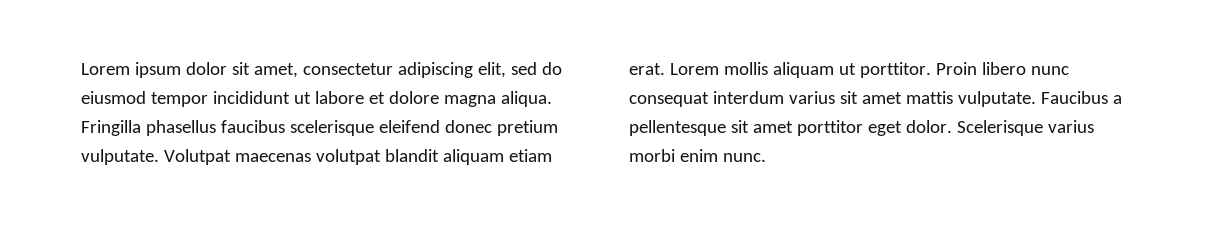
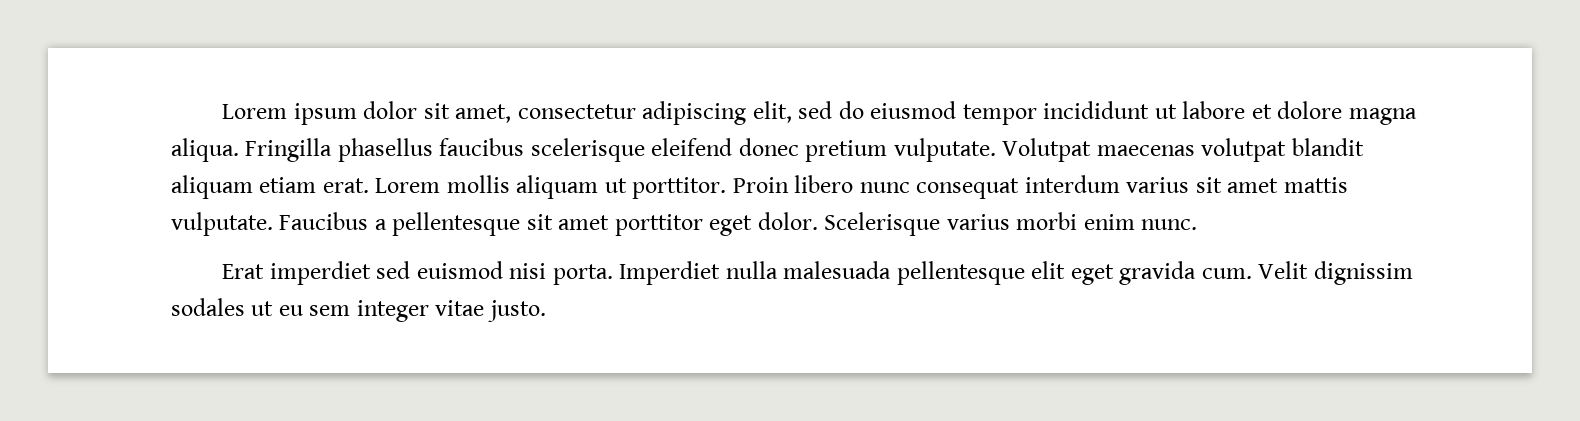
(766, 157) none -> [222,261,1413,285] [171,298,546,322] // Erat imperdiet sed euismod nisi porta. Imperdiet nulla malesuada pellentesque elit eget gravida cum. Velit dignissim sodales ut eu sem integer vitae justo.

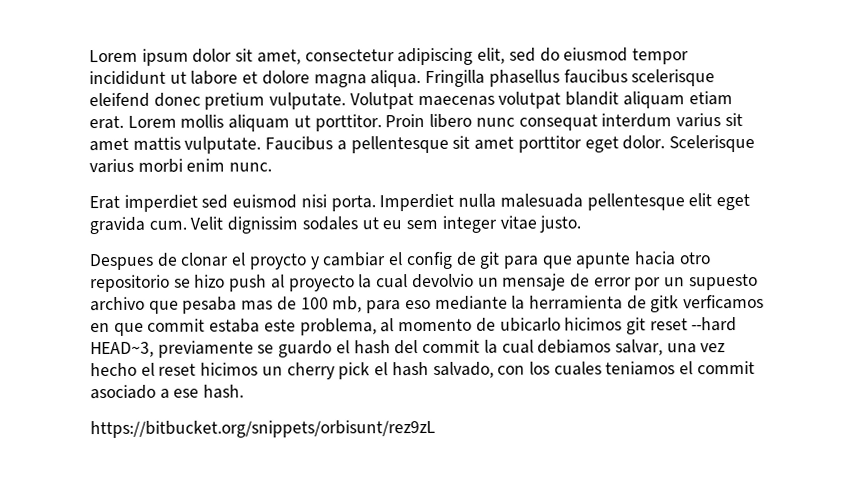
(546, 311) none -> [90,251,711,271] [90,273,758,293] [90,294,765,314] [90,317,738,336] [90,339,726,358] [90,360,755,380] [90,384,245,400] [90,419,436,439] // Despues de clonar el proycto y cambiar el config de git para que apunte hacia otro repositorio se hizo push al proyecto la cual devolvio un mensaje de error por un supuesto archivo que pesaba mas de 100 mb, para eso mediante la herramienta de gitk verficamos en que commit estaba este problema, al momento de ubicarlo hicimos git reset --hard HEAD~3, previamente se guardo el hash del commit la cual debiamos salvar, una vez hecho el reset hicimos un cherry pick el hash salvado, con los cuales teniamos el commit asociado a ese hash. // https://bitbucket.org/snippets/orbisunt/rez9zL

